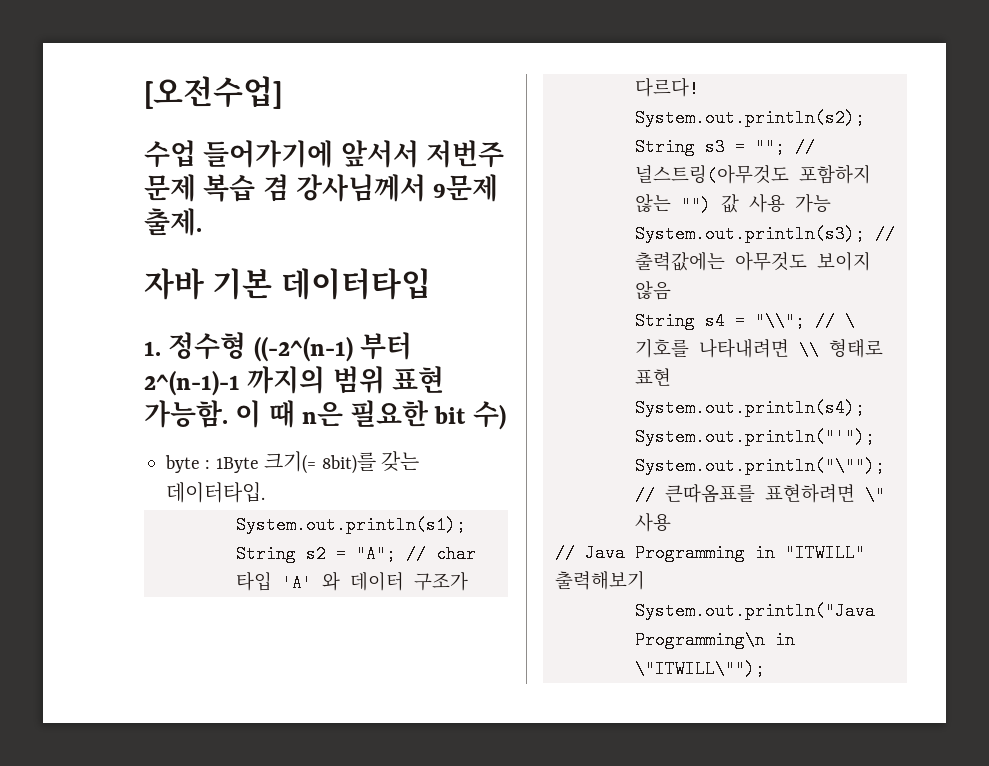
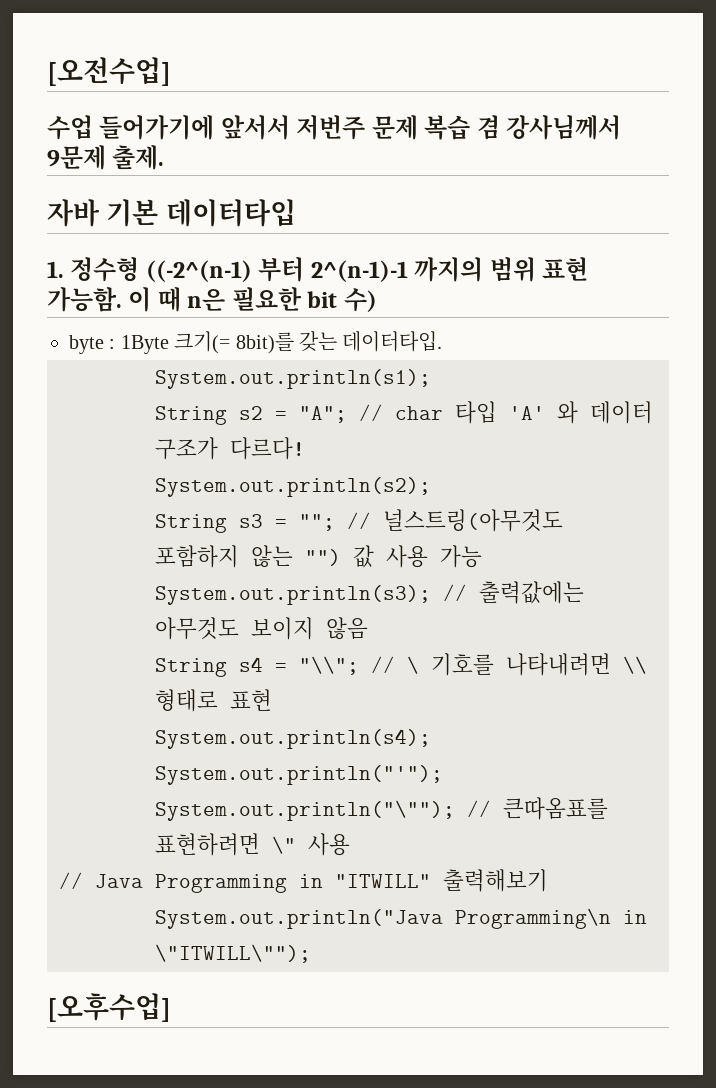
(765, 669) none -> [47,993,171,1022] // [오후수업]

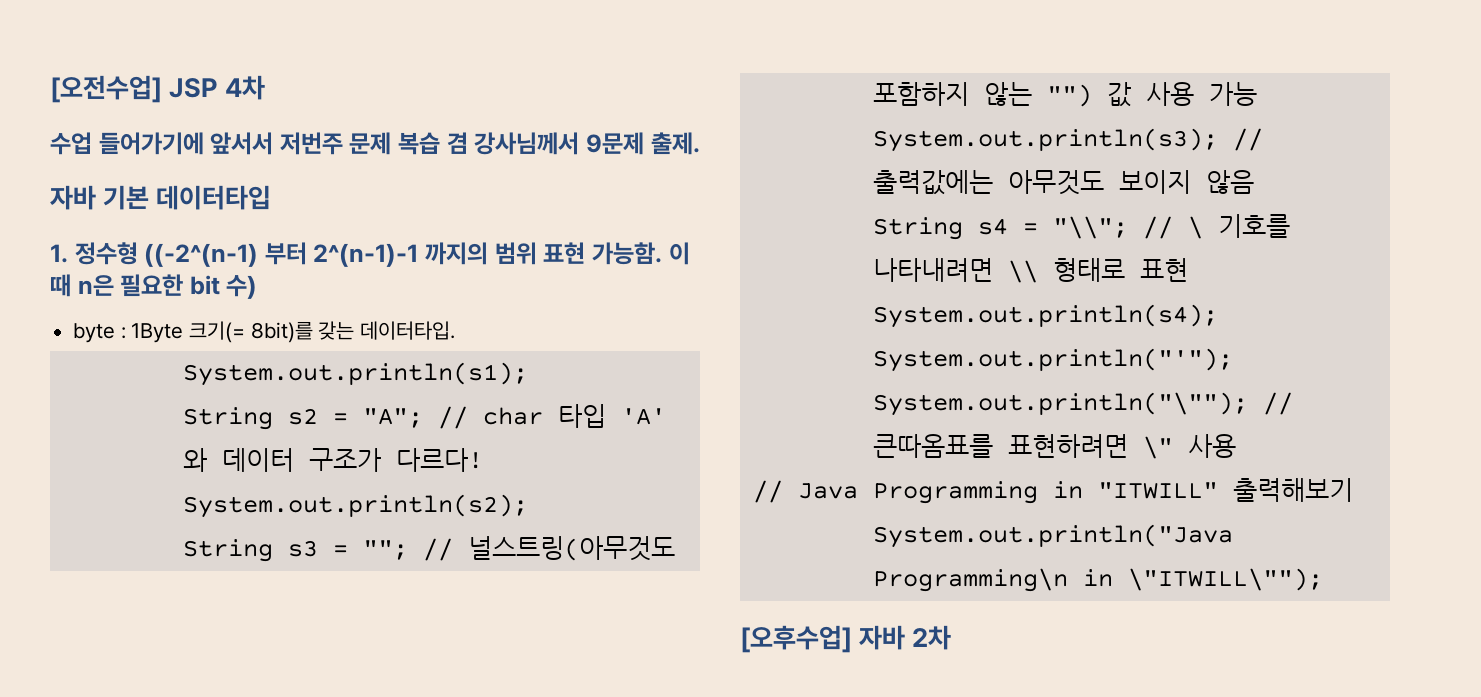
(171, 71) none -> [169,75,266,100] JSP 4차
(171, 1007) none -> [859,625,952,650] 자바 2차

